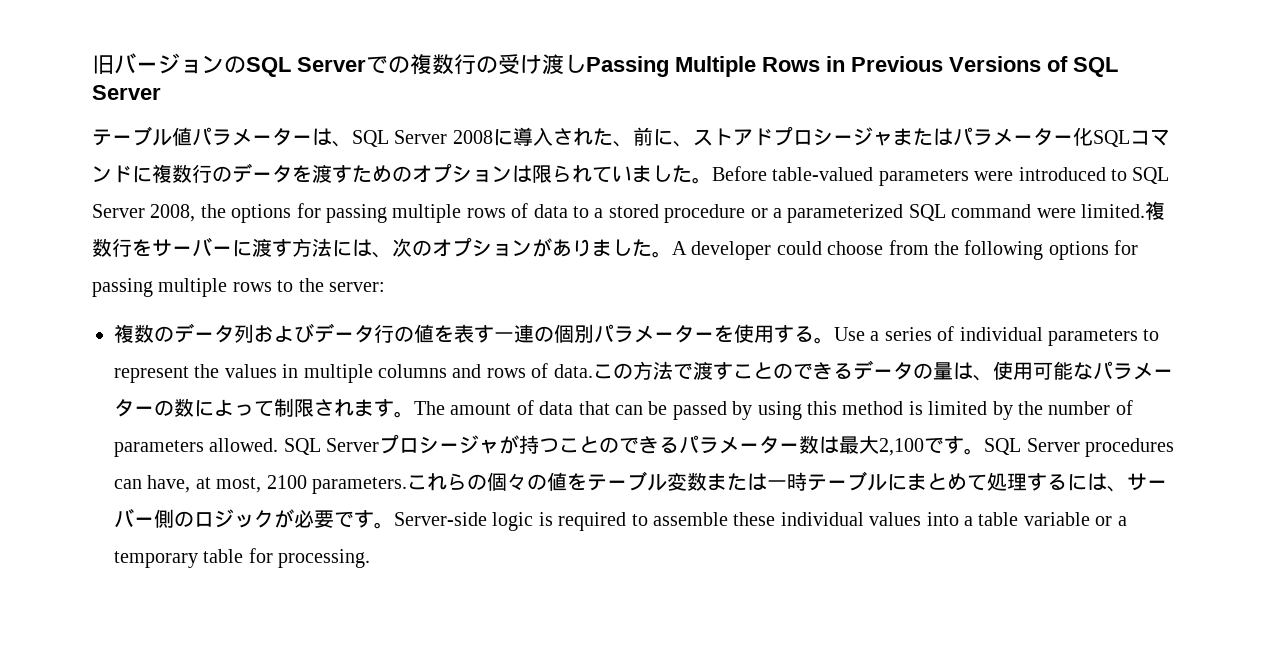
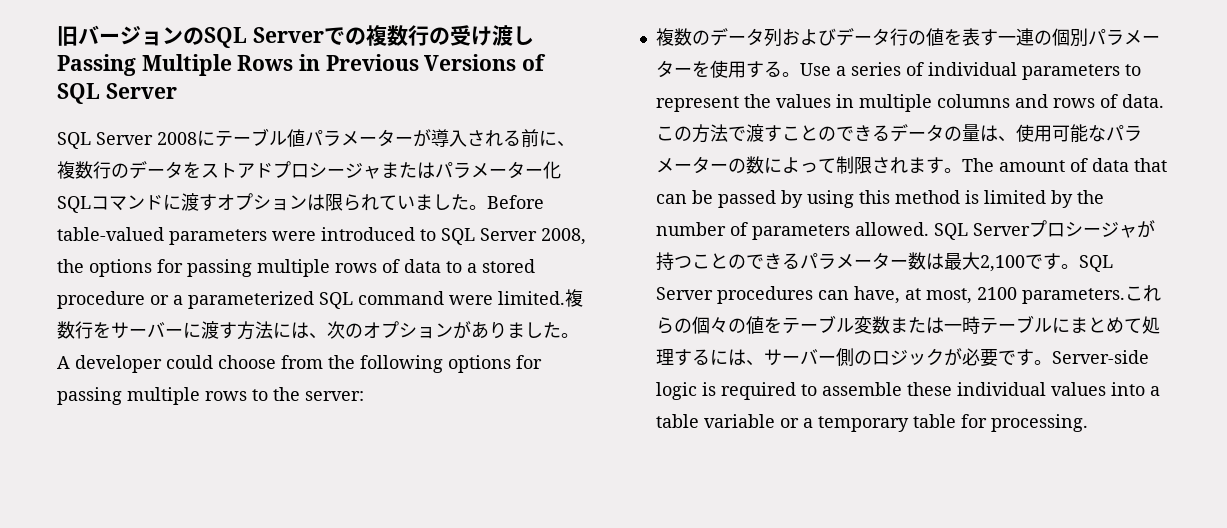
(161, 92) none -> [57,130,215,149] SQL Server 2008に
[312,127,693,147] は、SQL Server 2008に導入された、前に、 -> [413,129,575,147] [57,161,201,179] が導入される前に、複数行のデータを
[152,163,412,183] 複数行のデータを渡すための -> [181,193,217,211] 渡す

